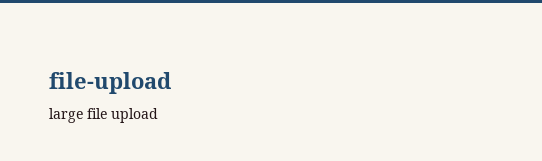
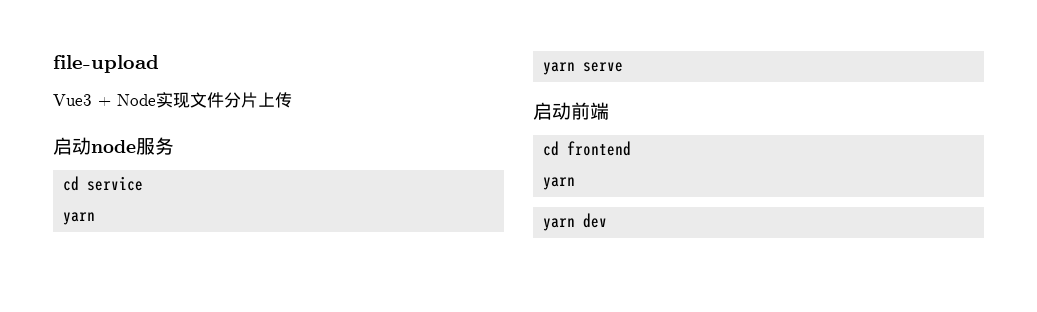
[49,108,158,123] large file upload -> [53,92,292,108] [53,137,174,155] [63,176,144,191] [63,212,96,225] [543,62,624,75] [533,102,609,120] [543,141,632,156] [543,177,576,190] [543,213,608,231] Vue3 + Node实现文件分片上传 // 启动node服务 // cd service // yarn // yarn serve // 启动前端 // cd frontend // yarn // yarn dev

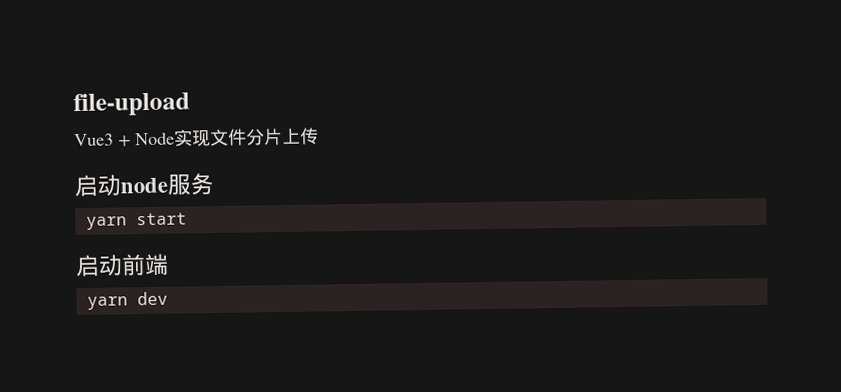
[63,176,144,191] [63,212,96,225] [543,62,624,75] // cd service // yarn // yarn serve -> [85,212,187,230] // yarn start
[543,141,632,156] [543,177,576,190] // cd frontend // yarn -> (169, 265) none

